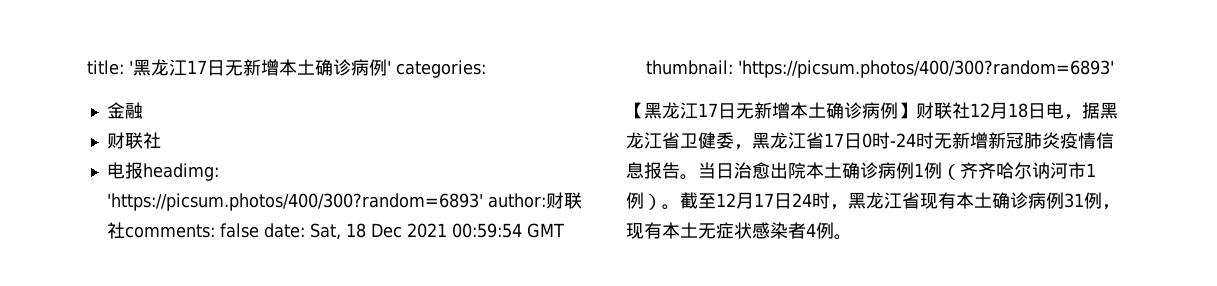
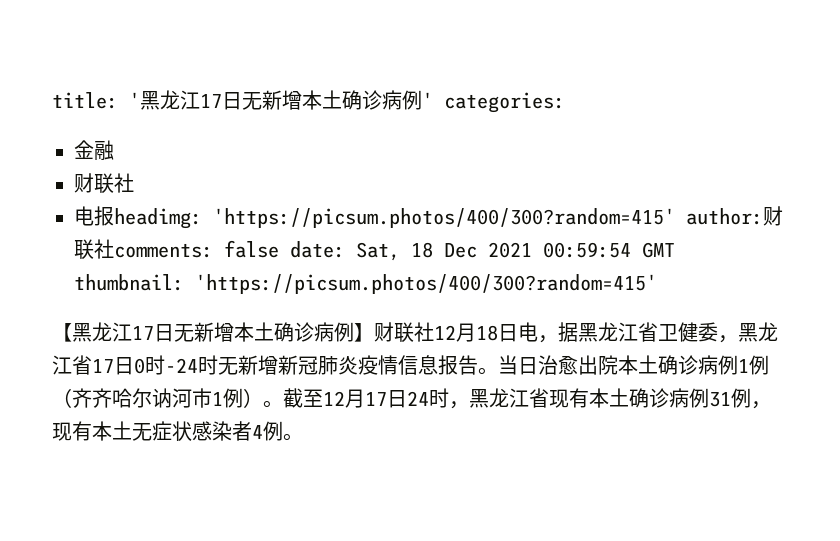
[106,193,483,211] 'https://picsum.photos/400/300?random=6893' -> [213,208,675,228] 'https://picsum.photos/400/300?random=415'
[737,60,1114,78] 'https://picsum.photos/400/300?random=6893' -> [195,274,657,294] 'https://picsum.photos/400/300?random=415'

